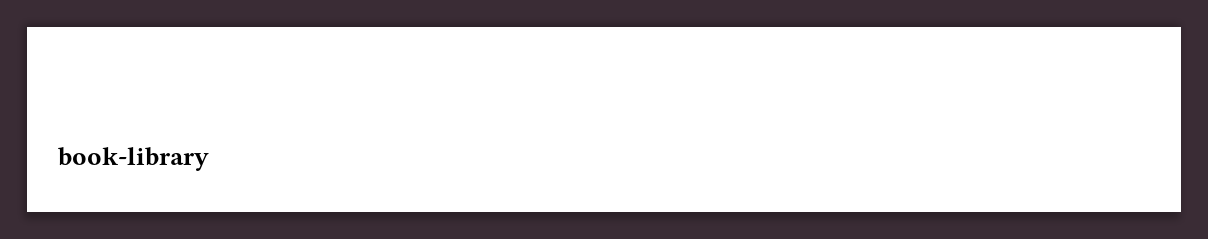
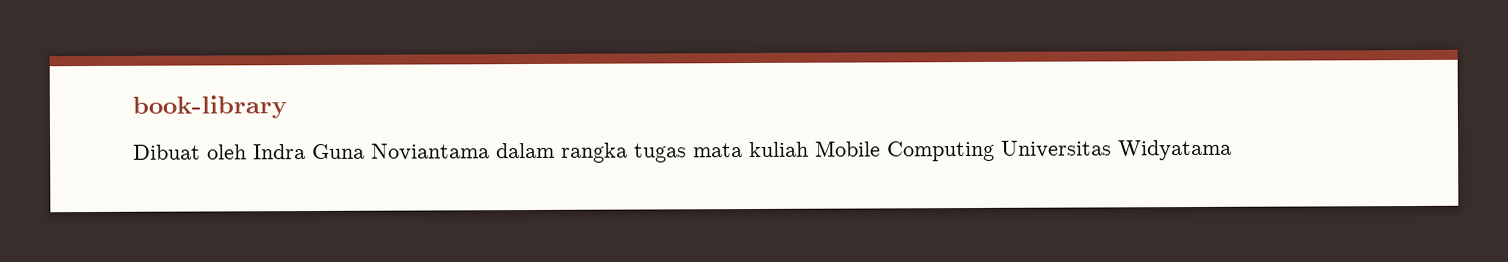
(209, 159) none -> [133,139,1232,163] // Dibuat oleh Indra Guna Noviantama dalam rangka tugas mata kuliah Mobile Computing Universitas Widyatama

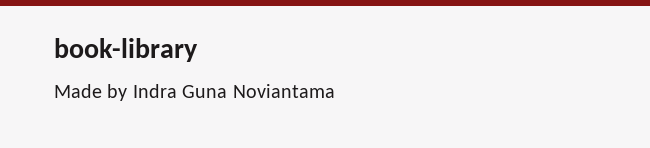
[133,144,247,160] Dibuat oleh -> [54,84,128,101] Made by
[496,139,1232,163] dalam rangka tugas mata kuliah Mobile Computing Universitas Widyatama -> (335, 91) none

